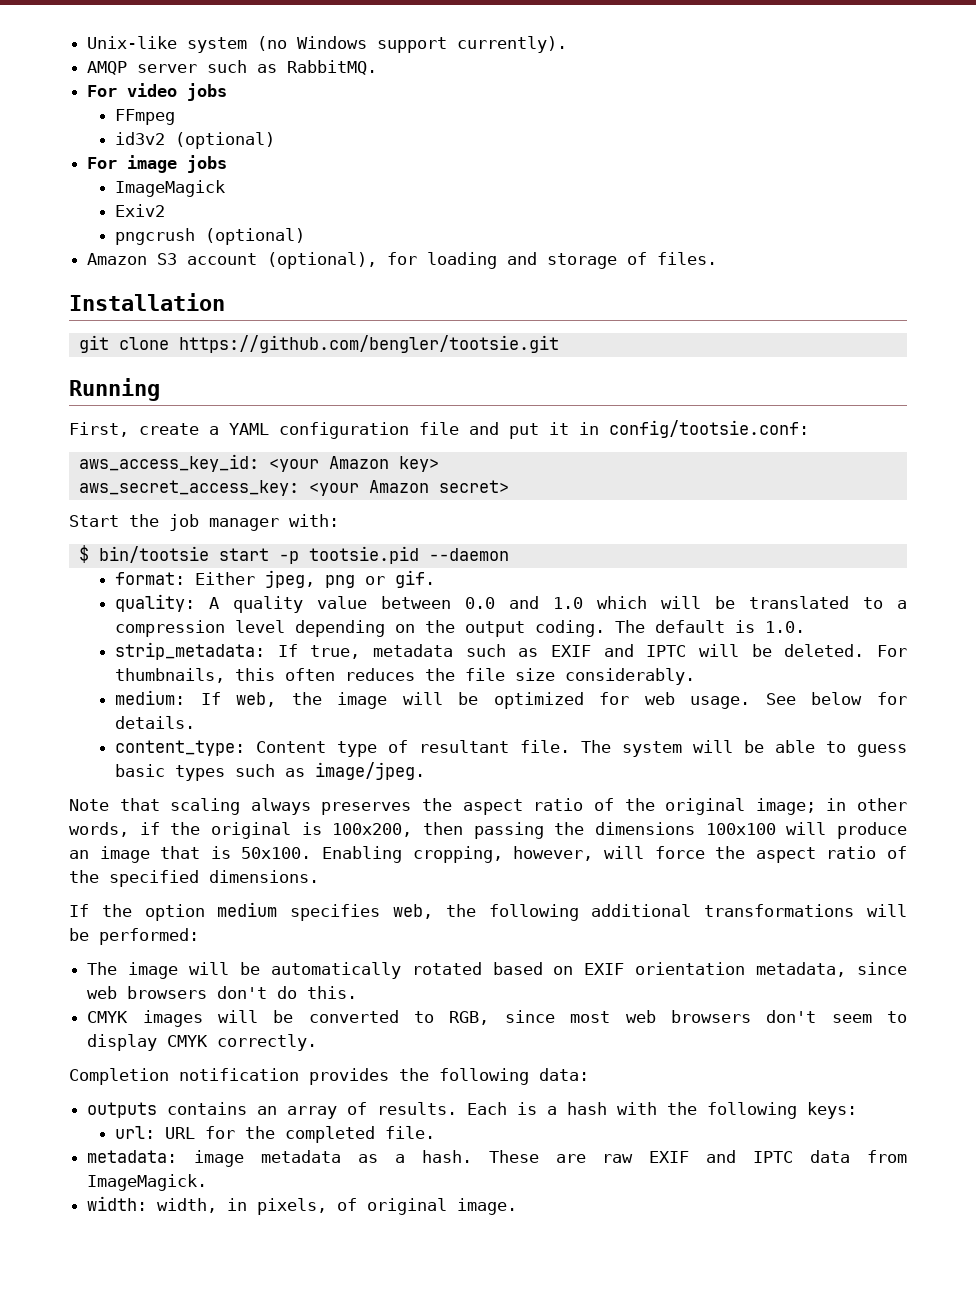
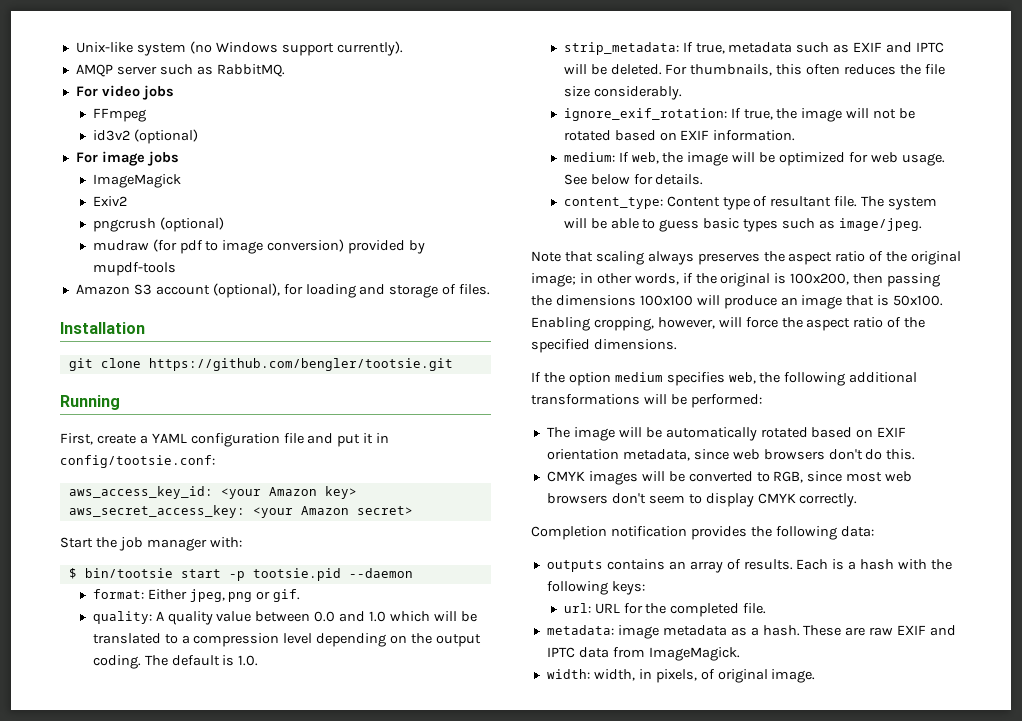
(306, 236) none -> [92,239,426,254] [92,262,176,276] // mudraw (for pdf to image conversion) provided by mupdf-tools
(696, 676) none -> [563,108,916,122] [563,130,796,141] // ignore_exif_rotation: If true, the image will not be rotated based on EXIF information.

